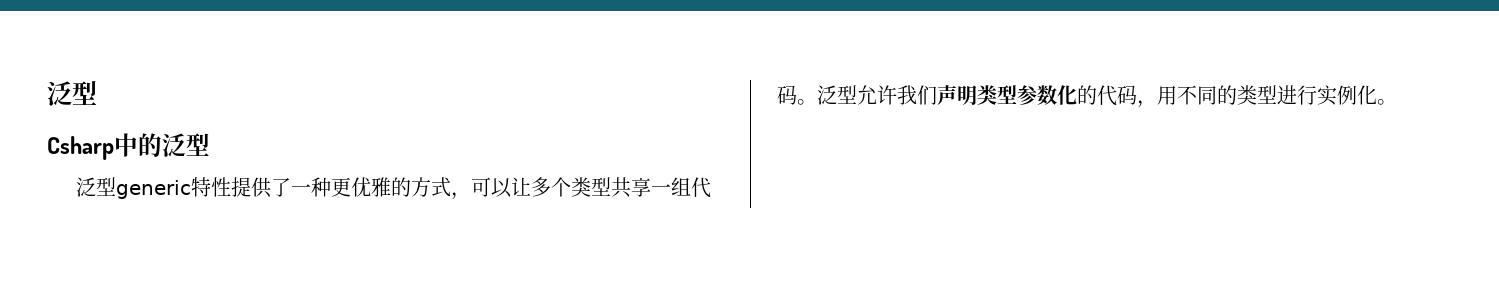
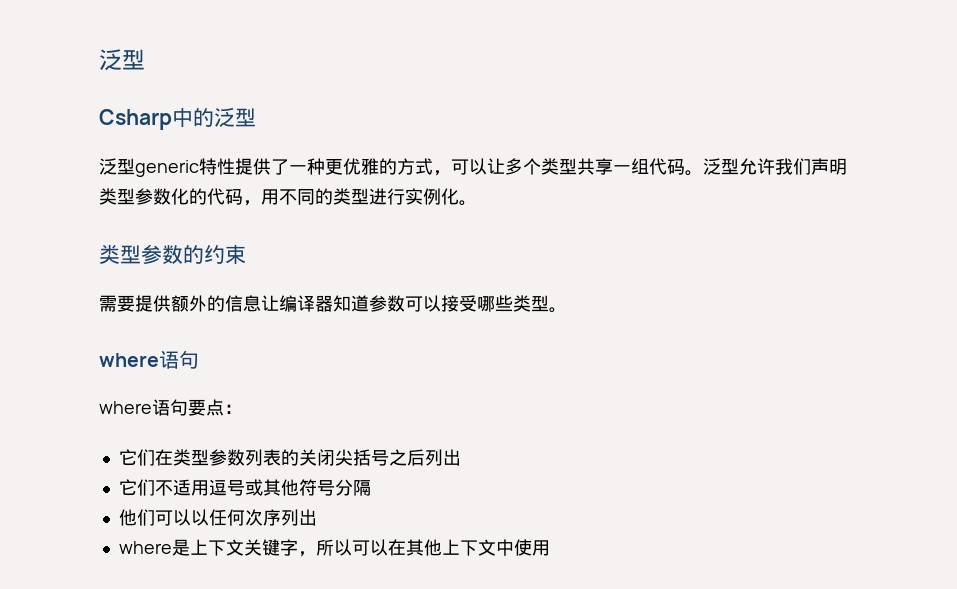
(1397, 102) none -> [99,244,246,264] [99,295,567,313] [99,350,199,369] [99,399,242,416] [118,449,461,466] [118,479,371,496] [118,509,317,526] [118,539,550,557] // 类型参数的约束 // 需要提供额外的信息让编译器知道参数可以接受哪些类型。 // where语句 // where语句要点： // 它们在类型参数列表的关闭尖括号之后列出 // 它们不适用逗号或其他符号分隔 // 他们可以以任何次序列出 // where是上下文关键字，所以可以在其他上下文中使用

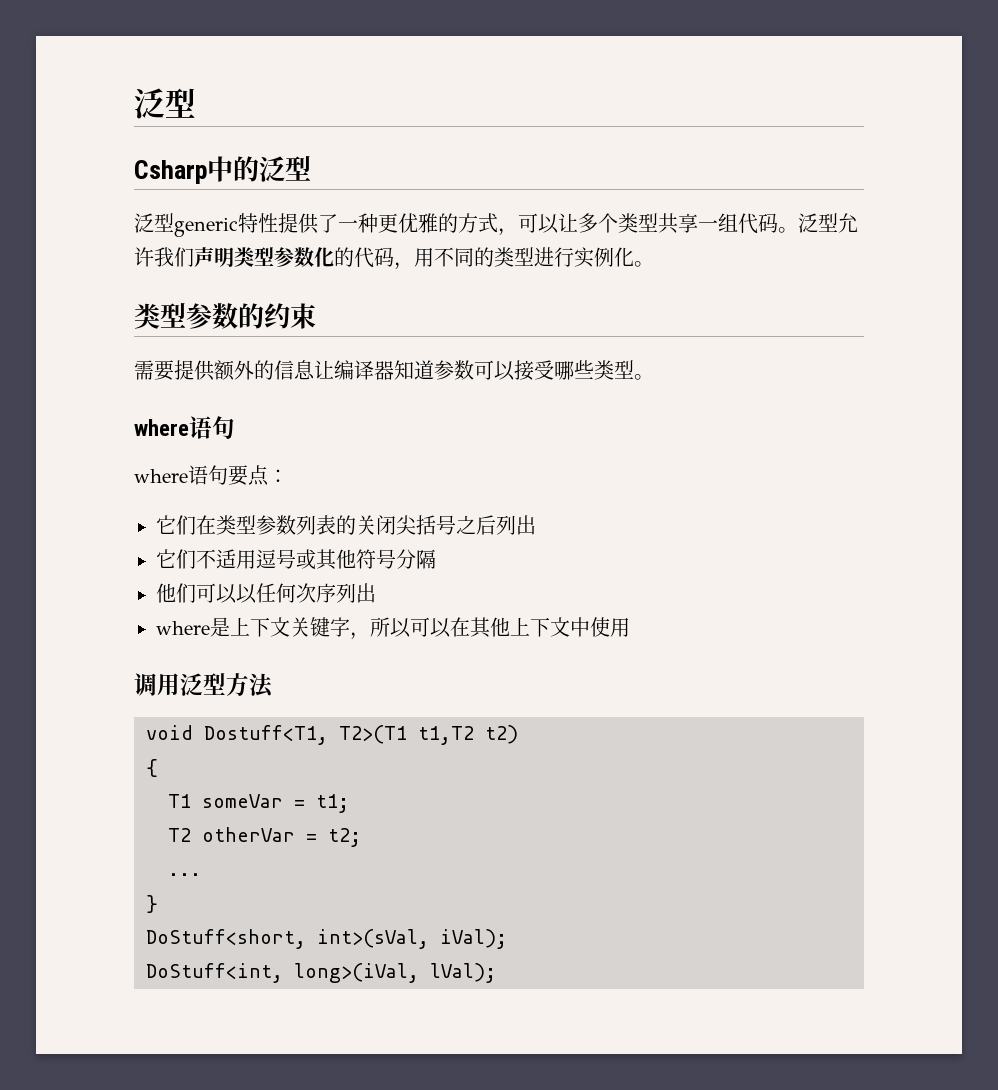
(550, 548) none -> [134,673,274,698] [146,725,518,745] [146,759,158,777] [168,794,349,813] [168,827,361,847] [168,873,201,876] [146,895,158,913] [146,929,507,949] [146,963,496,983] // 调用泛型方法 // void Dostuff<T1, T2>(T1 t1,T2 t2) // { // T1 someVar = t1; // T2 otherVar = t2; // ... // } // DoStuff<short, int>(sVal, iVal); // DoStuff<int, long>(iVal, lVal);

